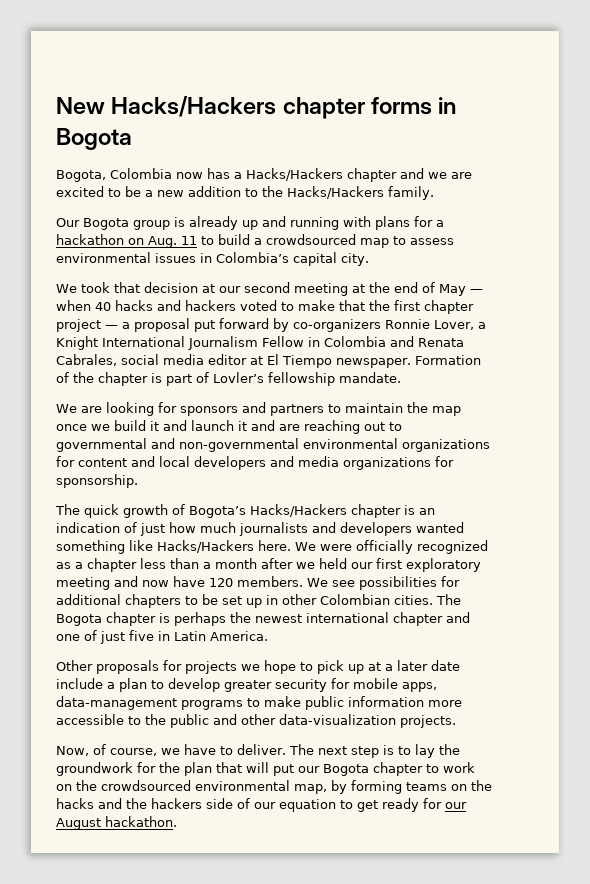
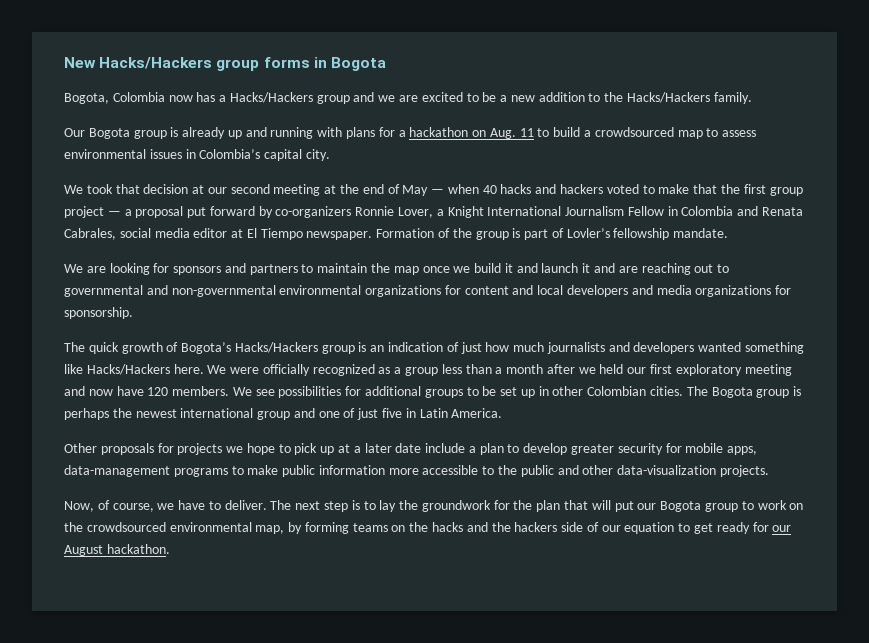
[282,97,365,119] chapter -> [216,59,260,71] group
[347,168,397,182] chapter -> [316,95,350,104] group
[424,300,474,314] chapter -> [769,187,803,196] group
[98,372,148,386] chapter -> [475,231,509,240] group
[351,504,401,518] chapter -> [321,345,355,354] group
[87,558,137,572] chapter -> [405,367,439,376] group
[125,594,181,608] chapters -> [424,389,463,398] groups
[106,612,156,626] chapter -> [756,389,790,398] group
[393,612,443,626] chapter -> [257,411,291,420] group
[373,762,423,776] chapter -> [704,503,738,512] group

